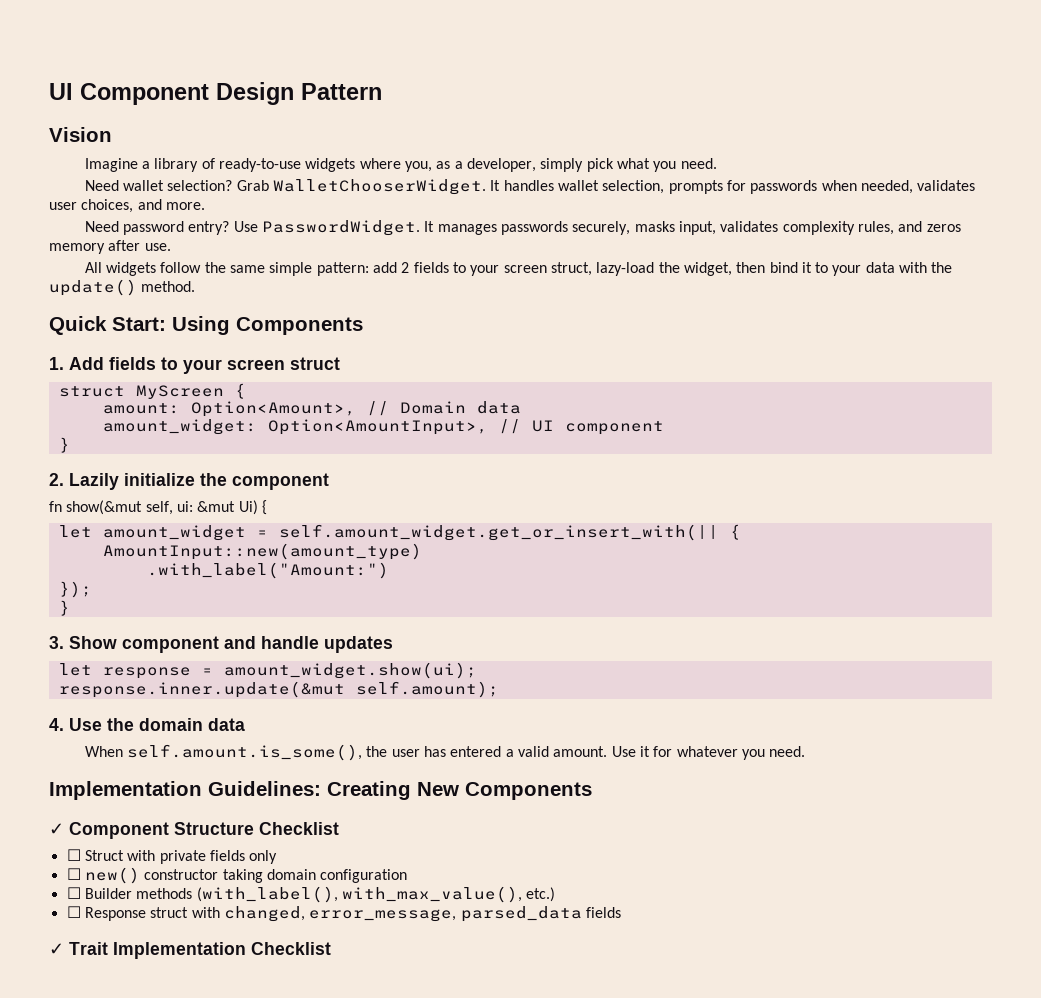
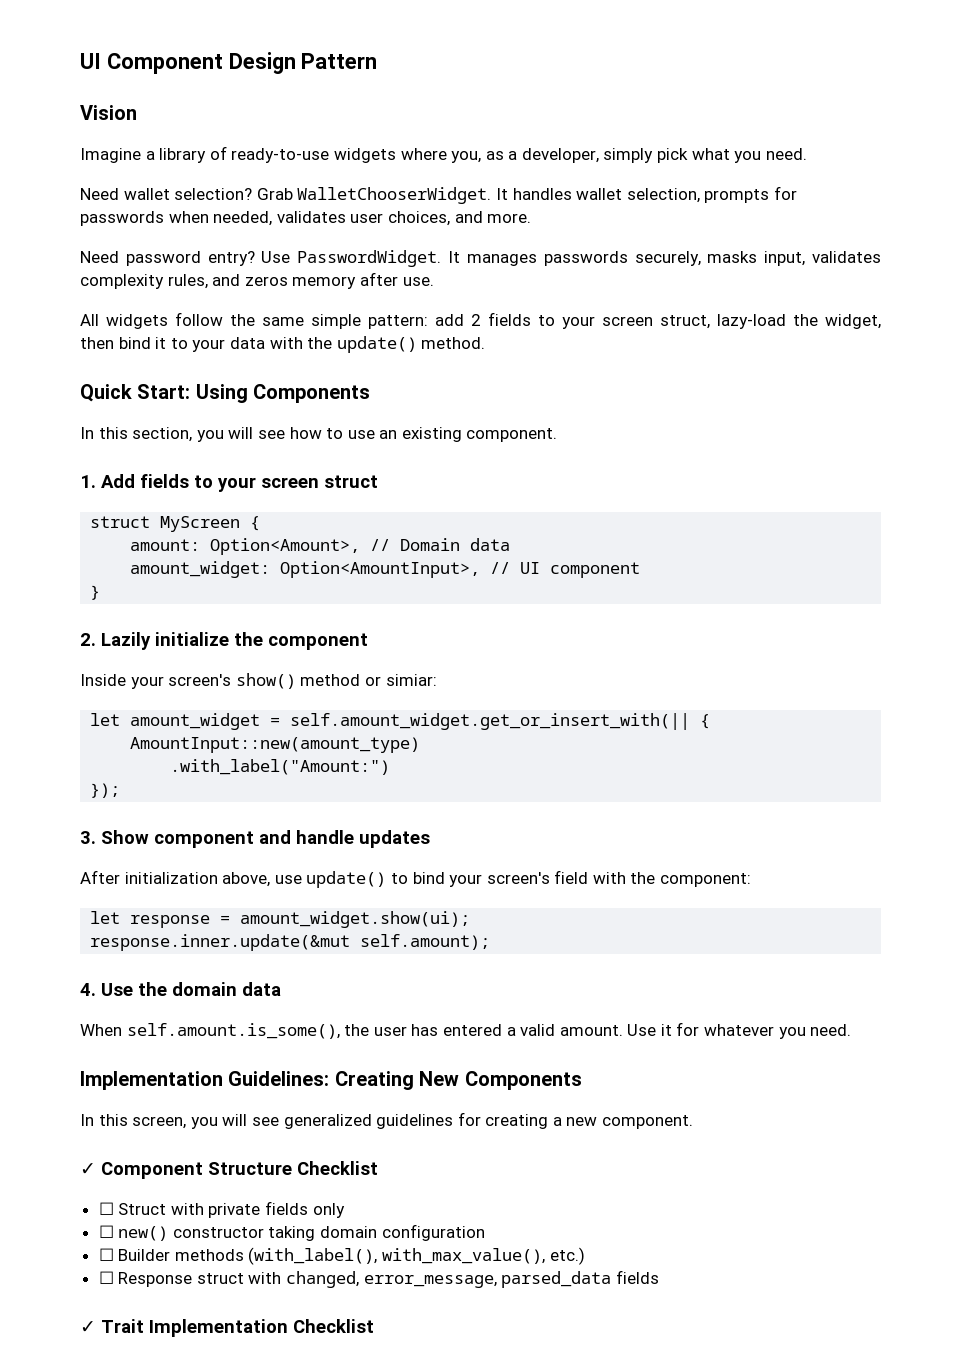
(363, 326) none -> [80,427,558,442] // In this section, you will see how to use an existing component.
[49,500,267,515] fn show(&mut self, ui: &mut Ui) { -> [80,673,437,689] Inside your screen's show() method or simiar:
[58,600,70,616] // } -> (121, 790) none
(393, 644) none -> [80,870,752,888] // After initialization above, use update() to bind your screen's field with the component:
(592, 791) none -> [80,1112,694,1129] // In this screen, you will see generalized guidelines for creating a new component.

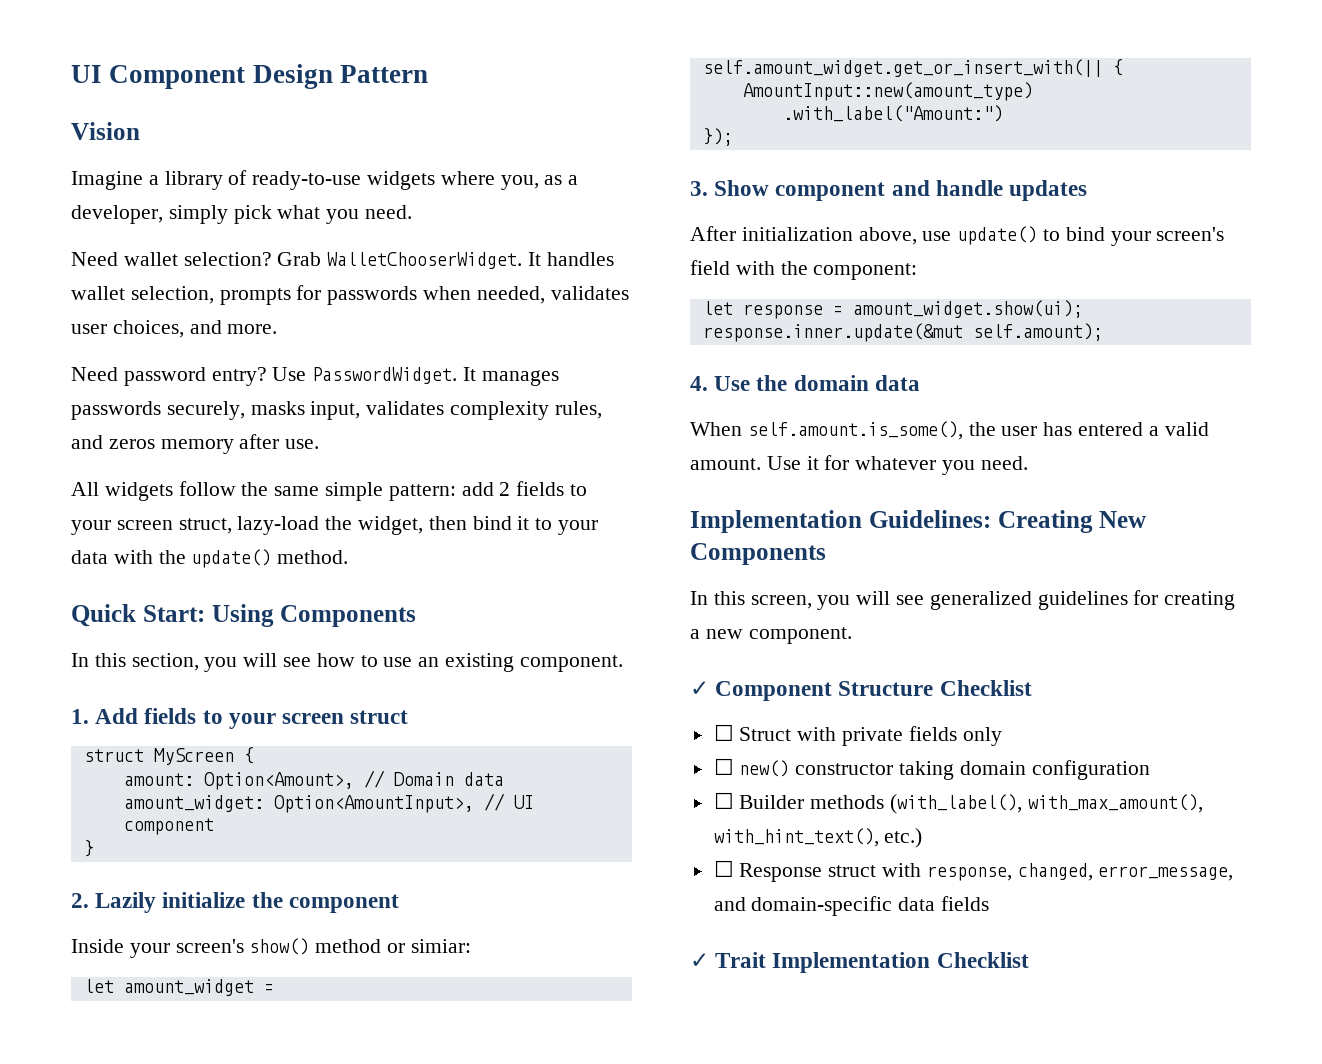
[382,1248,546,1264] with_max_value(), -> [1027,794,1203,813] [713,828,879,847] with_max_amount(), with_hint_text(),
(282, 1278) none -> [926,866,1012,881] response,
[501,1271,612,1288] parsed_data -> [713,896,936,916] and domain-specific data

